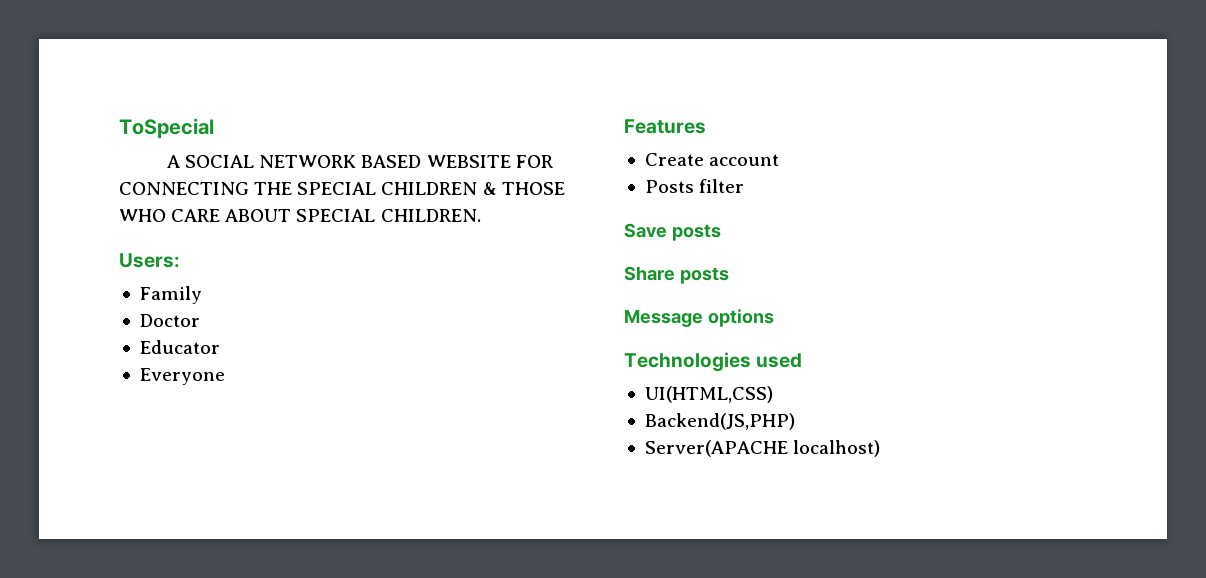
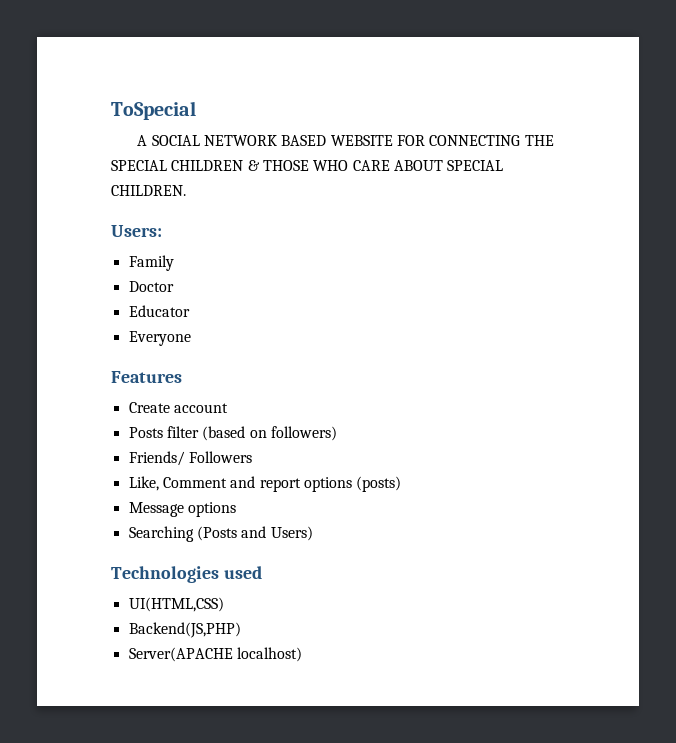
[624,223,721,241] [624,266,729,284] [624,309,774,327] // Save posts // Share posts // Message options -> [202,426,337,441] [128,451,252,466] [128,476,402,492] [128,502,236,517] [128,526,313,542] (based on followers) // Friends/ Followers // Like, Comment and report options (posts) // Message options // Searching (Posts and Users)

